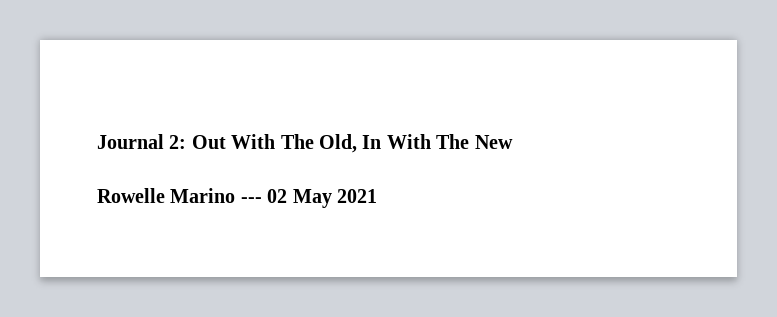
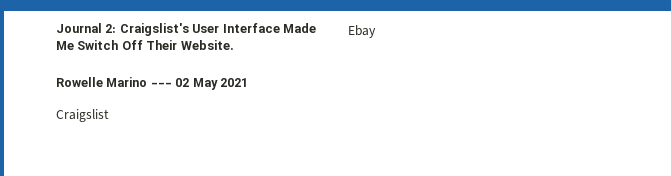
[191,134,513,153] Out With The Old, In With The New -> [119,23,316,36] [56,40,234,50] Craigslist's User Interface Made Me Switch Off Their Website.
(377, 196) none -> [56,109,109,122] [348,25,376,38] // Craigslist // Ebay

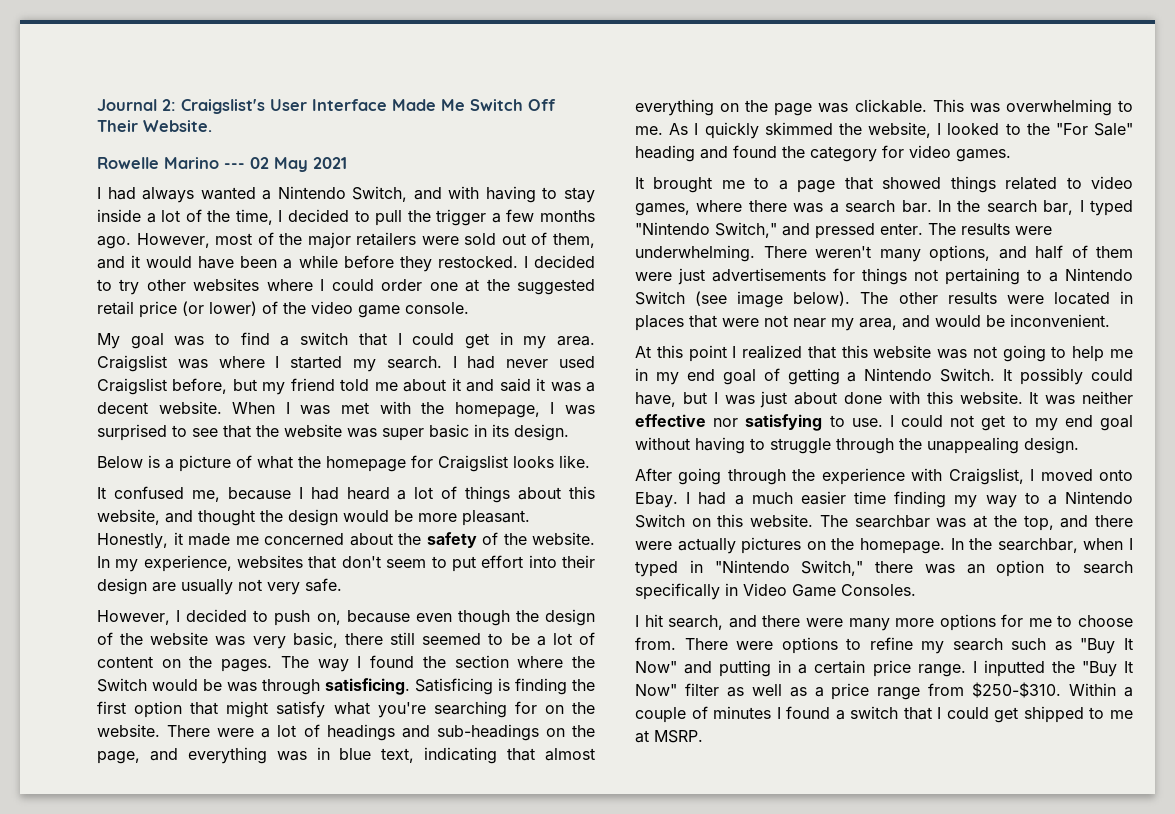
[56,109,109,122] [348,25,376,38] Craigslist // Ebay -> [97,186,595,203] [97,209,595,226] [97,232,595,249] [97,255,595,272] [97,278,595,295] [97,301,469,318] [97,332,595,349] [97,355,595,372] [97,378,595,395] [97,401,596,418] [97,424,569,441] [97,455,590,472] [97,486,596,503] [97,509,530,526] [97,532,595,549] [97,555,596,572] [97,578,342,595] [97,609,595,626] [97,632,595,649] [97,655,595,672] [97,678,595,695] [97,701,596,718] [97,724,595,741] [97,747,596,764] [635,99,1133,116] [635,122,1133,139] [635,145,1011,162] [635,176,1133,193] [635,200,1133,216] [635,222,1052,239] [635,245,1133,262] [635,268,1133,285] [635,291,1133,308] [635,314,1110,331] [635,345,1133,362] [635,368,1133,385] [635,391,1133,408] [635,414,1133,431] [635,437,1079,454] [635,468,1133,485] [635,491,1133,508] [635,514,1133,531] [635,537,1133,554] [635,560,1133,577] [635,583,916,600] [635,614,1133,631] [635,637,1133,654] [635,660,1133,677] [635,682,1133,700] [635,706,1133,723] [635,730,703,743] I had always wanted a Nintendo Switch, and with having to stay inside a lot of the time, I decided to pull the trigger a few months ago. However, most of the major retailers were sold out of them, and it would have been a while before they restocked. I decided to try other websites where I could order one at the suggested retail price (or lower) of the video game console. // My goal was to find a switch that I could get in my area. Craigslist was where I started my search. I had never used Craigslist before, but my friend told me about it and said it was a decent website. When I was met with the homepage, I was surprised to see that the website was super basic in its design. // Below is a picture of what the homepage for Craigslist looks like. // It confused me, because I had heard a lot of things about this website, and thought the design would be more pleasant. Honestly, it made me concerned about the safety of the website. In my experience, websites that don't seem to put effort into their design are usually not very safe. // However, I decided to push on, because even though the design of the website was very basic, there still seemed to be a lot of content on the pages. The way I found the section where the Switch would be was through satisficing. Satisficing is finding the first option that might satisfy what you're searching for on the website. There were a lot of headings and sub-headings on the page, and everything was in blue text, indicating that almost everything on the page was clickable. This was overwhelming to me. As I quickly skimmed the website, I looked to the "For Sale" heading and found the category for video games. // It brought me to a page that showed things related to video games, where there was a search bar. In the search bar, I typed "Nintendo Switch," and pressed enter. The results were underwhelming. There weren't many options, and half of them were just advertisements for things not pertaining to a Nintendo Switch (see image below). The other results were located in places that were not near my area, and would be inconvenient. // At this point I realized that this website was not going to help me in my end goal of getting a Nintendo Switch. It possibly could have, but I was just about done with this website. It was neither effective nor satisfying to use. I could not get to my end goal without having to struggle through the unappealing design. // After going through the experience with Craigslist, I moved onto Ebay. I had a much easier time finding my way to a Nintendo Switch on this website. The searchbar was at the top, and there were actually pictures on the homepage. In the searchbar, when I typed in "Nintendo Switch," there was an option to search specifically in Video Game Consoles. // I hit search, and there were many more options for me to choose from. There were options to refine my search such as "Buy It Now" and putting in a certain price range. I inputted the "Buy It Now" filter as well as a price range from $250-$310. Within a couple of minutes I found a switch that I could get shipped to me at MSRP.

